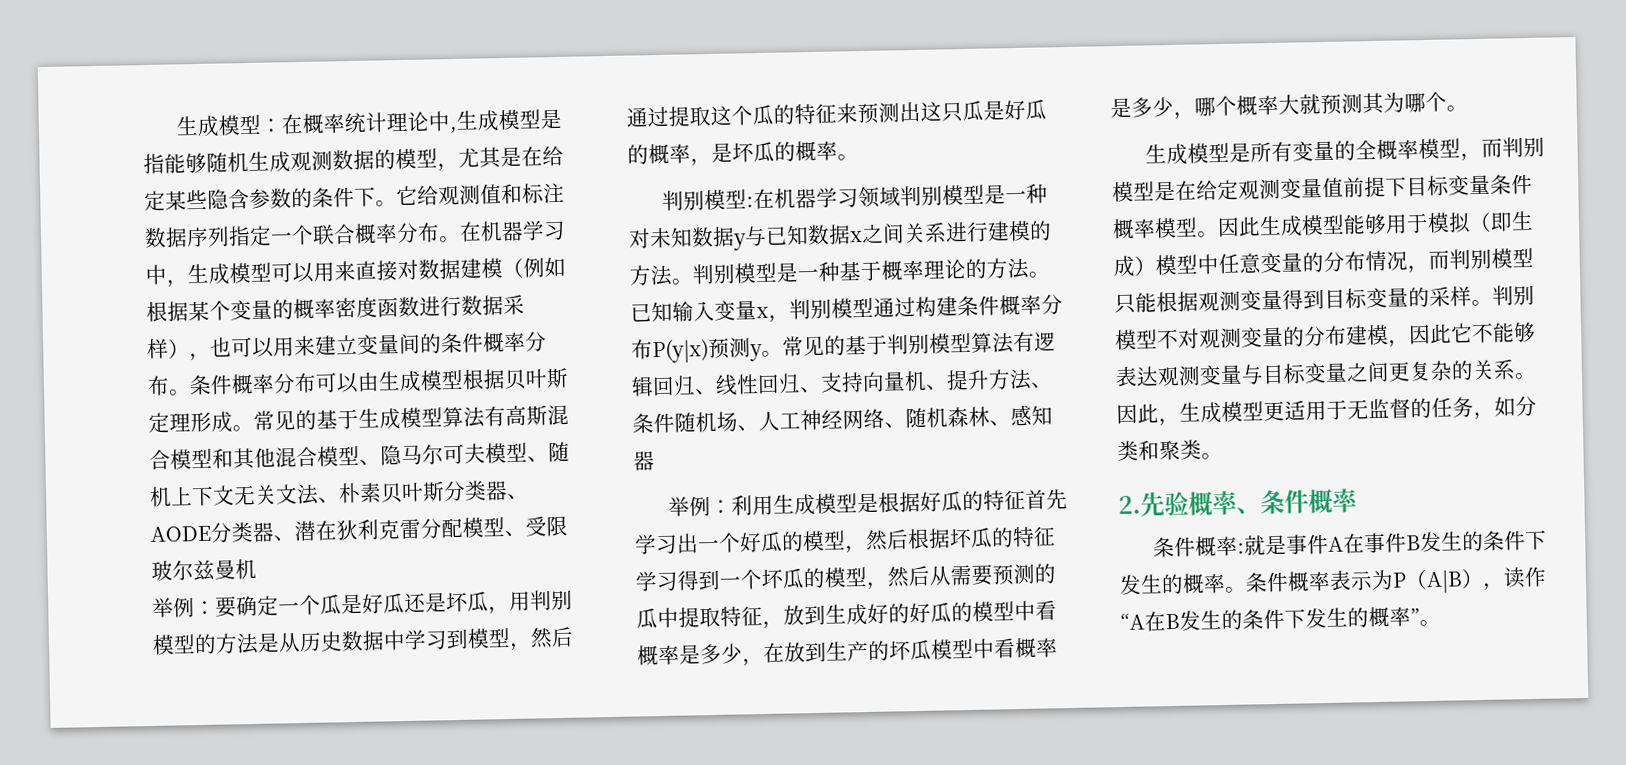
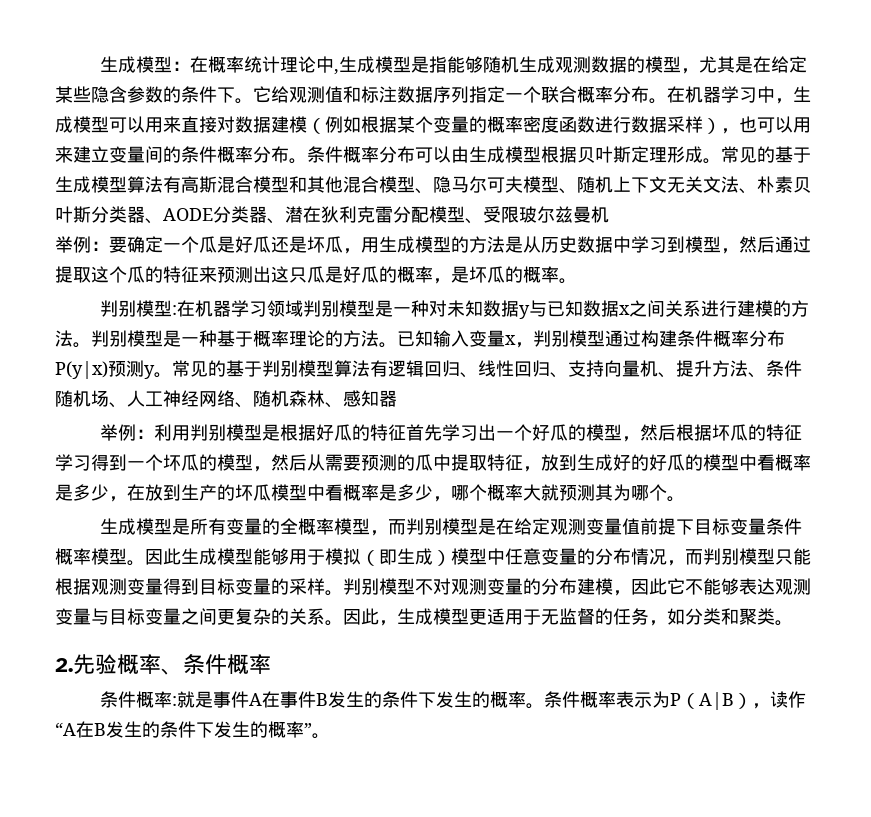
[530,589,573,611] 判别 -> [379,236,415,253] 生成
[772,493,816,516] 生成 -> [190,424,227,441] 判别

